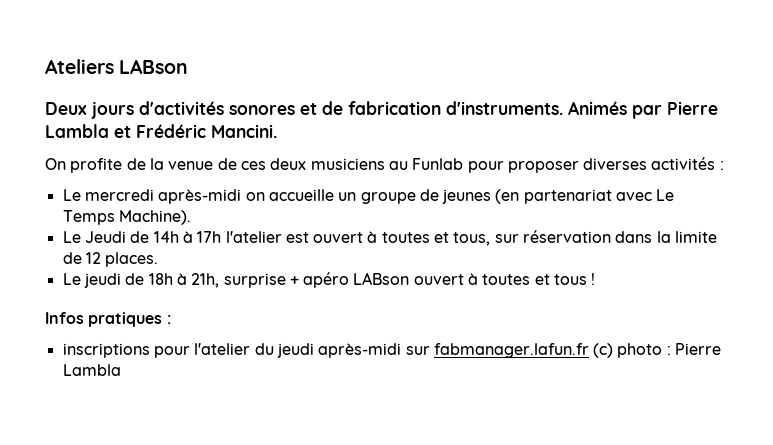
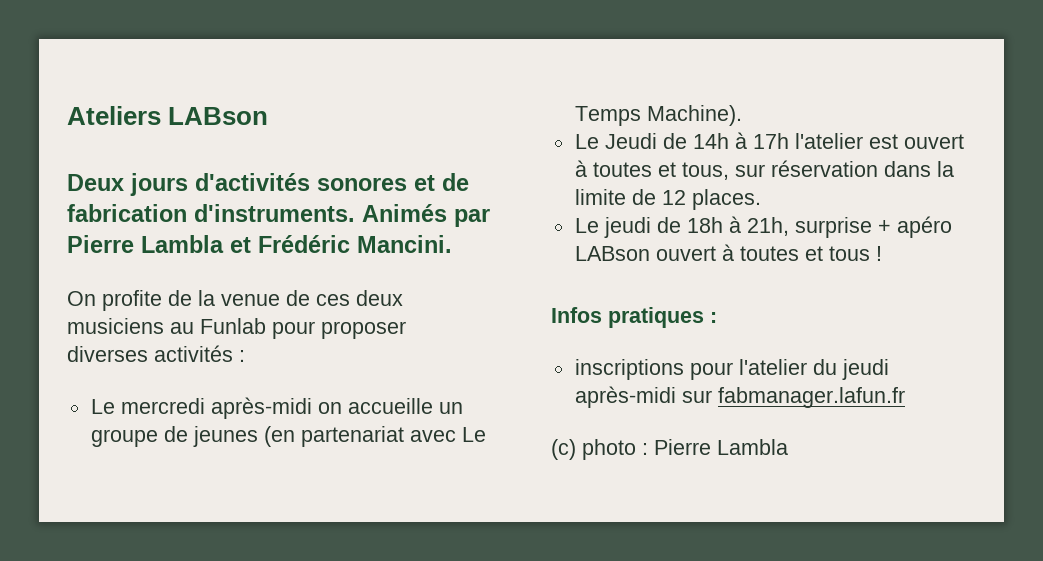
(589, 350) none -> (905, 397) //

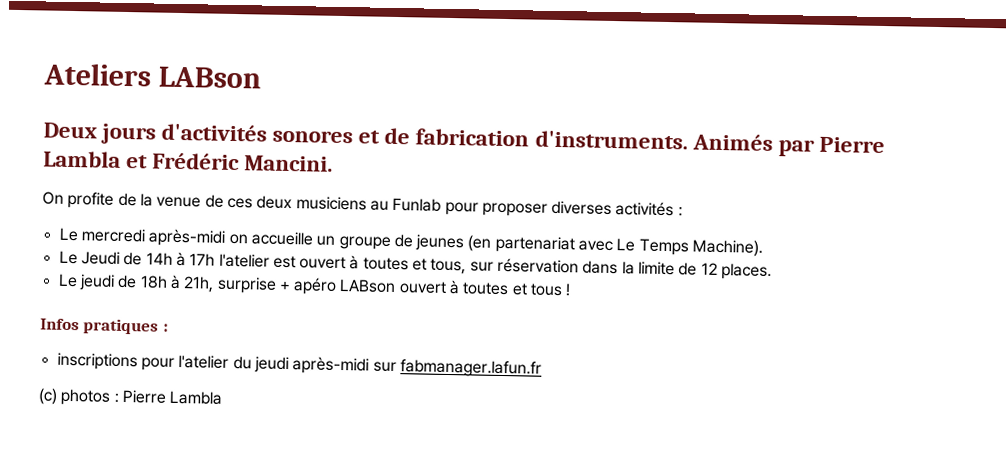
[582,439,636,460] photo -> [60,388,112,406] photos

